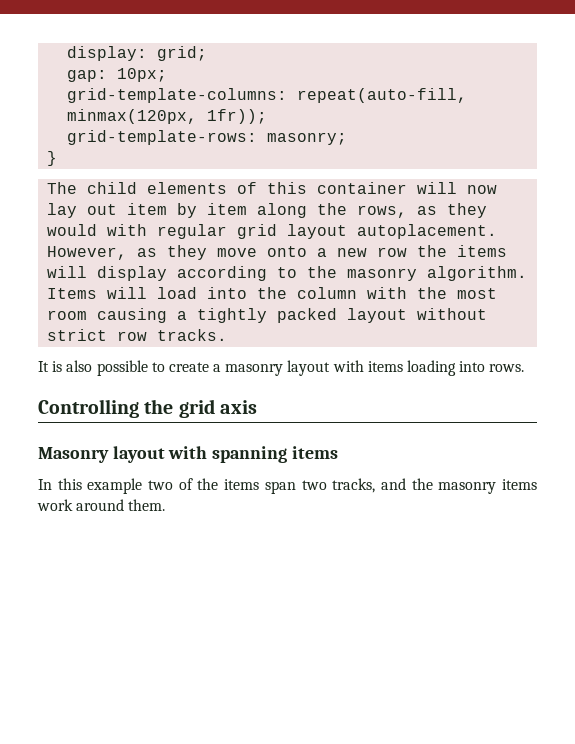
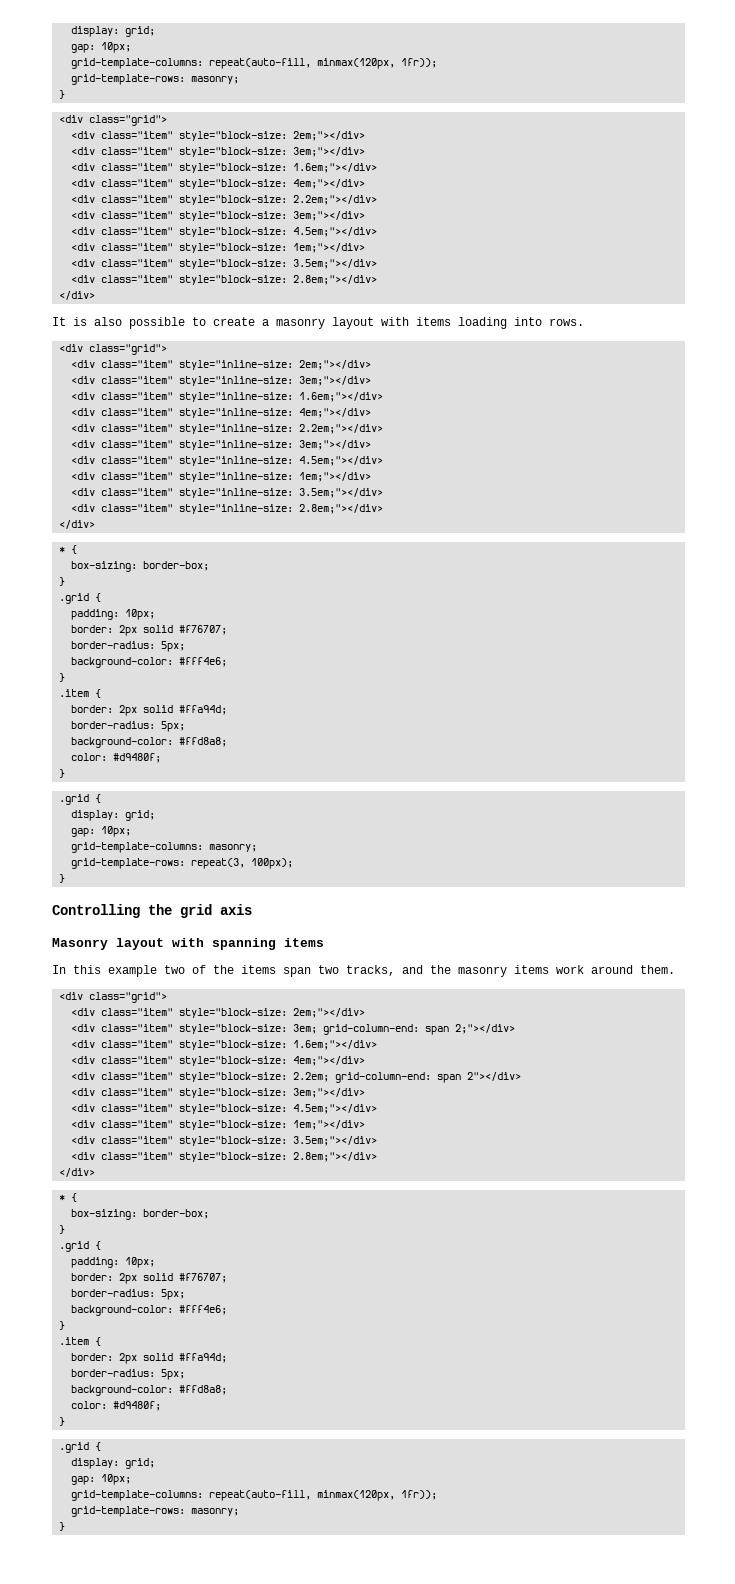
[47,182,498,194] [47,203,488,218] [47,224,498,239] [47,245,508,260] [47,266,528,281] [47,287,498,299] [47,308,488,323] [47,329,228,341] The child elements of this container will now lay out item by item along the rows, as they would with regular grid layout autoplacement. However, as they move onto a new row the items will display according to the masonry algorithm. Items will load into the column with the most room causing a tightly packed layout without strict row tracks. -> [59,115,168,126] [71,131,366,141] [71,147,366,157] [71,163,378,173] [71,179,366,189] [71,195,378,205] [71,211,366,221] [71,227,378,237] [71,243,366,253] [71,259,378,269] [71,275,378,285] [59,291,96,300] <div class="grid"> // <div class="item" style="block-size: 2em;"></div> // <div class="item" style="block-size: 3em;"></div> // <div class="item" style="block-size: 1.6em;"></div> // <div class="item" style="block-size: 4em;"></div> // <div class="item" style="block-size: 2.2em;"></div> // <div class="item" style="block-size: 3em;"></div> // <div class="item" style="block-size: 4.5em;"></div> // <div class="item" style="block-size: 1em;"></div> // <div class="item" style="block-size: 3.5em;"></div> // <div class="item" style="block-size: 2.8em;"></div> // </div>
(525, 368) none -> [59,344,168,355] [71,360,372,370] [71,376,372,386] [71,392,384,402] [71,408,372,418] [71,424,384,434] [71,440,372,450] [71,456,384,466] [71,472,372,482] [71,488,384,498] [71,504,384,514] [59,520,96,529] [59,545,78,554] [71,561,210,572] [59,577,66,586] [59,593,102,604] [71,609,156,620] [71,625,228,636] [71,641,186,652] [71,657,228,668] [59,673,66,682] [59,689,102,698] [71,705,228,716] [71,721,186,732] [71,737,228,748] [71,753,162,763] [59,769,66,778] [59,794,102,805] [71,810,156,821] [71,826,132,837] [71,842,258,853] [71,858,294,869] [59,874,66,883] // <div class="grid"> // <div class="item" style="inline-size: 2em;"></div> // <div class="item" style="inline-size: 3em;"></div> // <div class="item" style="inline-size: 1.6em;"></div> // <div class="item" style="inline-size: 4em;"></div> // <div class="item" style="inline-size: 2.2em;"></div> // <div class="item" style="inline-size: 3em;"></div> // <div class="item" style="inline-size: 4.5em;"></div> // <div class="item" style="inline-size: 1em;"></div> // <div class="item" style="inline-size: 3.5em;"></div> // <div class="item" style="inline-size: 2.8em;"></div> // </div> // * { // box-sizing: border-box; // } // .grid { // padding: 10px; // border: 2px solid #f76707; // border-radius: 5px; // background-color: #fff4e6; // } // .item { // border: 2px solid #ffa94d; // border-radius: 5px; // background-color: #ffd8a8; // color: #d9480f; // } // .grid { // display: grid; // gap: 10px; // grid-template-columns: masonry; // grid-template-rows: repeat(3, 100px); // }
(166, 505) none -> [59,992,168,1003] [71,1008,366,1018] [71,1024,516,1035] [71,1040,378,1050] [71,1056,366,1066] [71,1072,522,1083] [71,1088,366,1098] [71,1104,378,1114] [71,1120,366,1130] [71,1136,378,1146] [71,1152,378,1162] [59,1168,96,1177] [59,1193,78,1202] [71,1209,210,1220] [59,1225,66,1234] [59,1241,102,1252] [71,1257,156,1268] [71,1273,228,1284] [71,1289,186,1300] [71,1305,228,1316] [59,1321,66,1330] [59,1337,102,1346] [71,1353,228,1364] [71,1369,186,1380] [71,1385,228,1396] [71,1401,162,1411] [59,1417,66,1426] [59,1442,102,1453] [71,1458,156,1469] [71,1474,132,1485] [71,1490,438,1501] [71,1506,240,1517] [59,1522,66,1531] // <div class="grid"> // <div class="item" style="block-size: 2em;"></div> // <div class="item" style="block-size: 3em; grid-column-end: span 2;"></div> // <div class="item" style="block-size: 1.6em;"></div> // <div class="item" style="block-size: 4em;"></div> // <div class="item" style="block-size: 2.2em; grid-column-end: span 2"></div> // <div class="item" style="block-size: 3em;"></div> // <div class="item" style="block-size: 4.5em;"></div> // <div class="item" style="block-size: 1em;"></div> // <div class="item" style="block-size: 3.5em;"></div> // <div class="item" style="block-size: 2.8em;"></div> // </div> // * { // box-sizing: border-box; // } // .grid { // padding: 10px; // border: 2px solid #f76707; // border-radius: 5px; // background-color: #fff4e6; // } // .item { // border: 2px solid #ffa94d; // border-radius: 5px; // background-color: #ffd8a8; // color: #d9480f; // } // .grid { // display: grid; // gap: 10px; // grid-template-columns: repeat(auto-fill, minmax(120px, 1fr)); // grid-template-rows: masonry; // }

